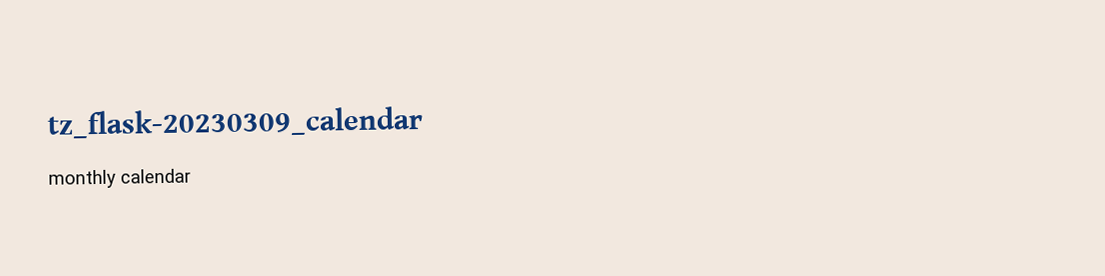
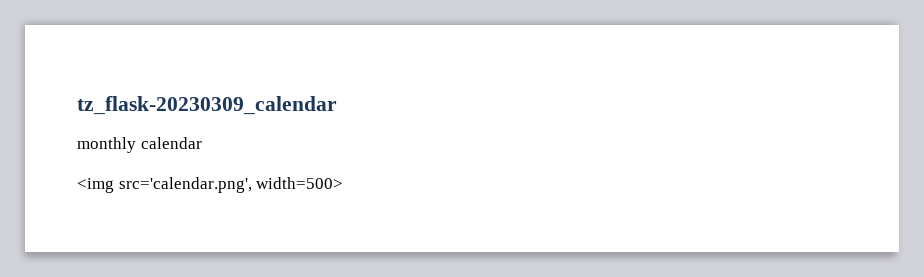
(191, 176) none -> [77,177,344,193] // <img src='calendar.png', width=500>

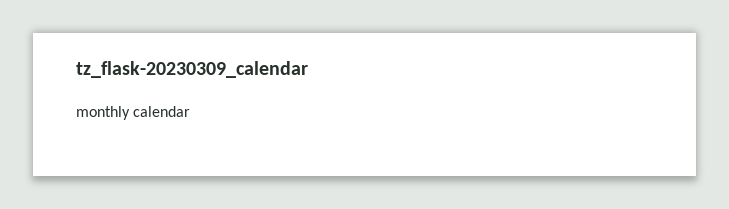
[77,177,344,193] // <img src='calendar.png', width=500> -> (191, 111) none

